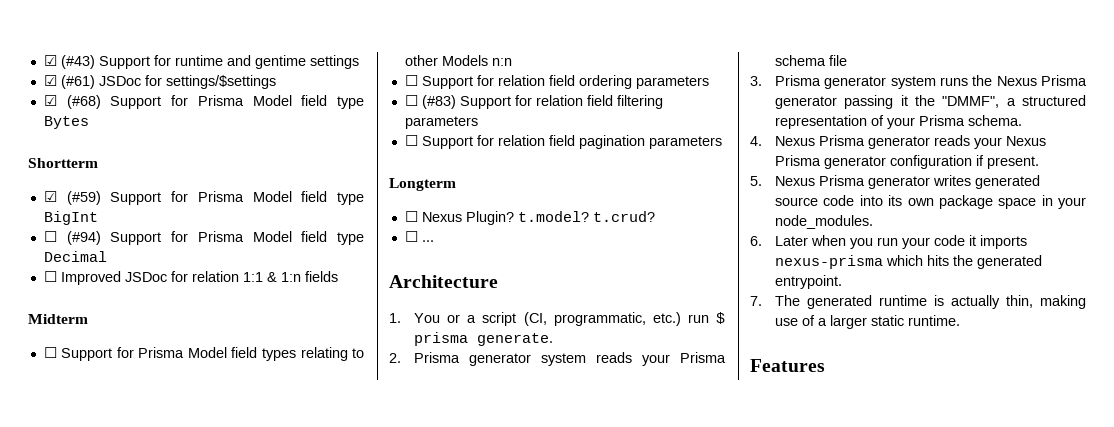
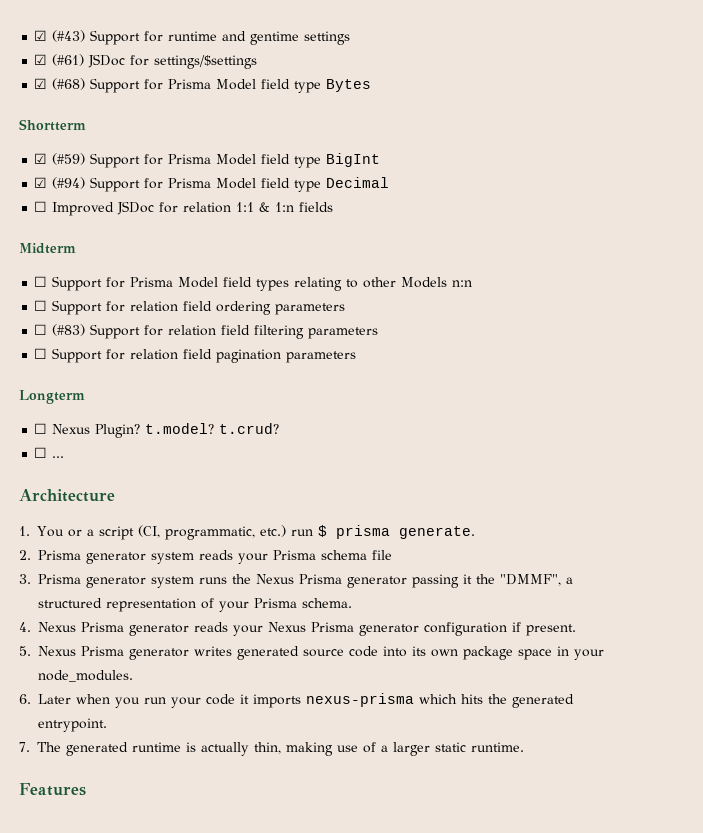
[43,231,57,242] ☐ -> [34,177,48,188] ☑

